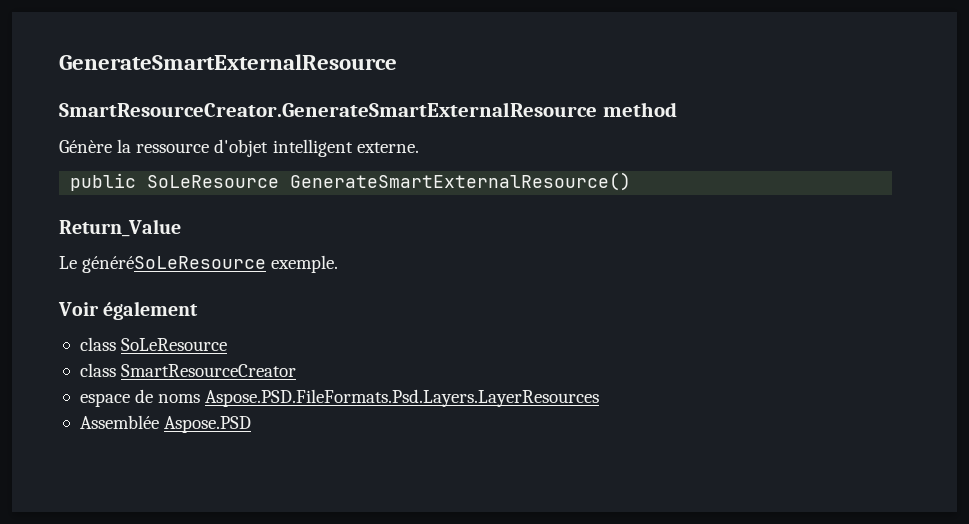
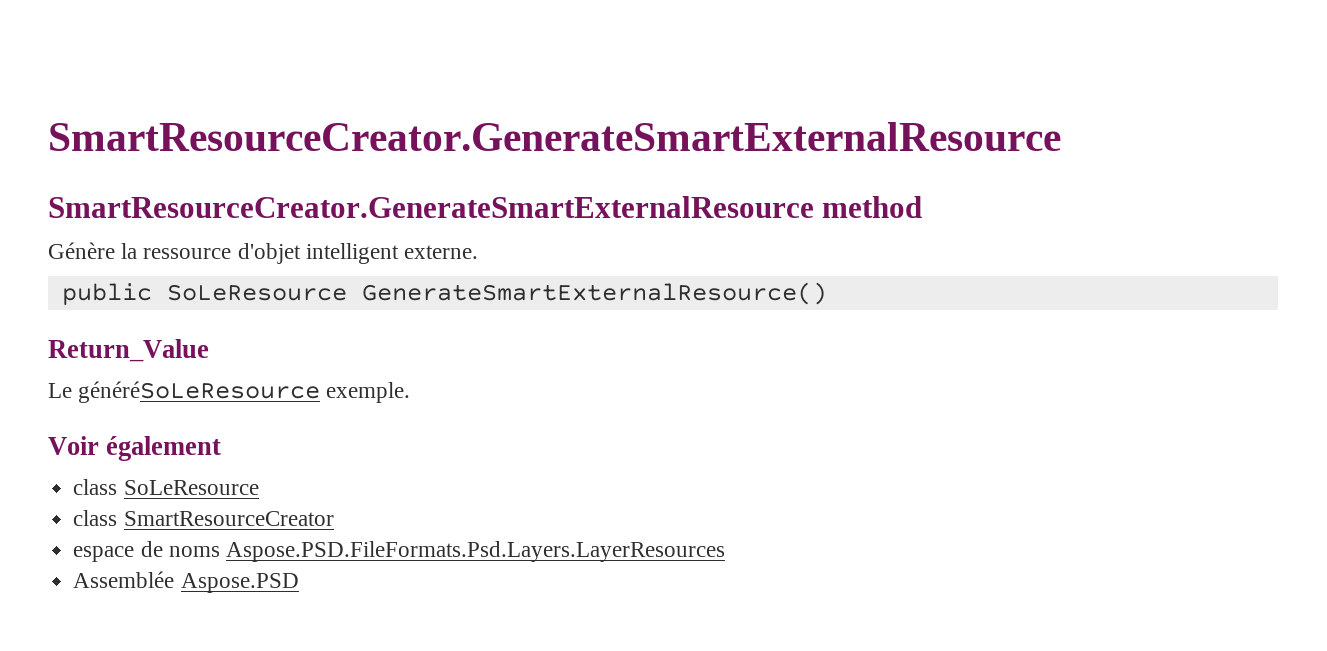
[59,54,397,70] GenerateSmartExternalResource -> [48,122,1061,151] SmartResourceCreator.GenerateSmartExternalResource

